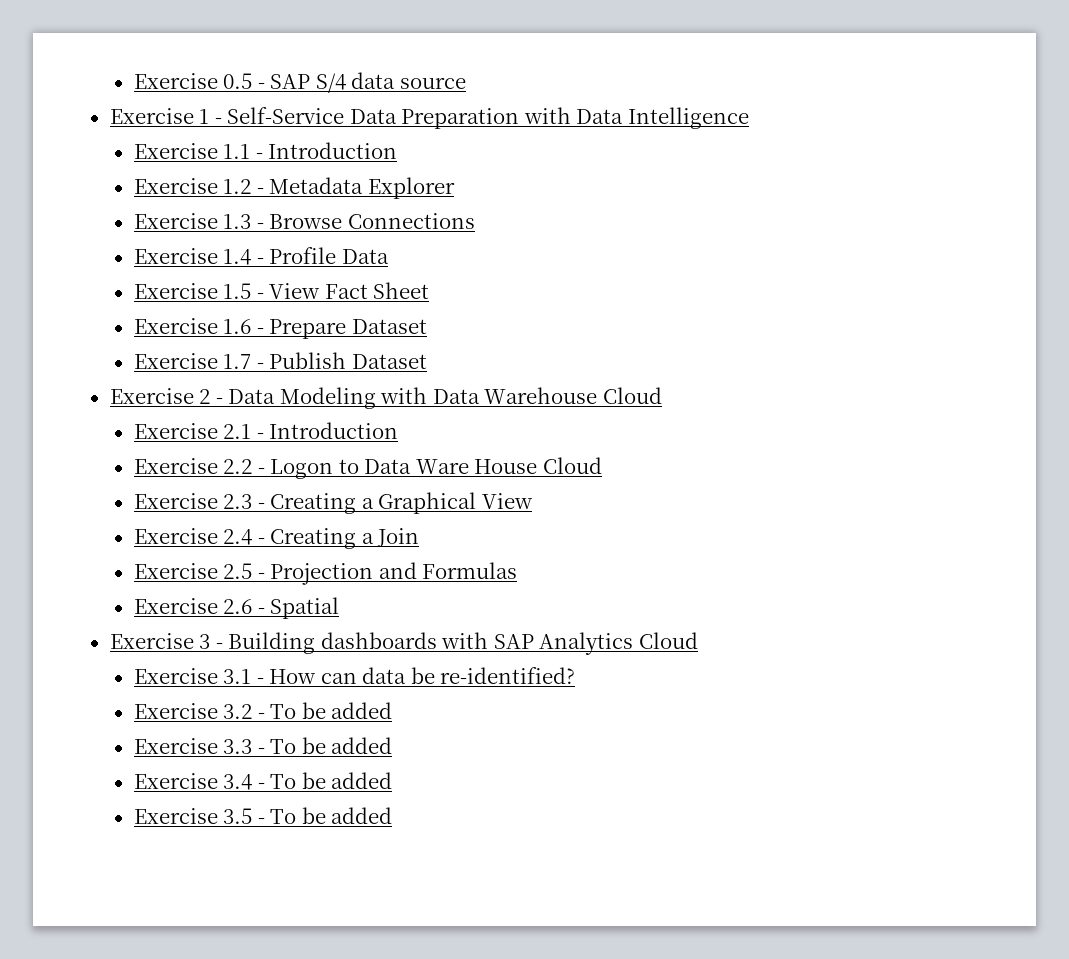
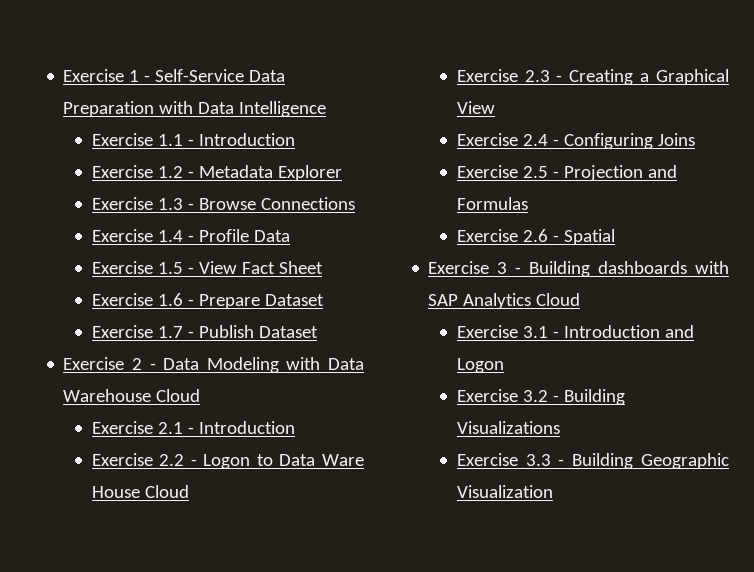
[133,72,466,93] [109,108,194,124] Exercise 0.5 - SAP S/4 data source // Exercise -> [63,69,125,82] Exercise
[270,528,420,549] Creating a Join -> [563,133,695,149] Configuring Joins
[269,667,576,684] How can data be re-identified? -> [563,325,694,338] [456,358,504,373] Introduction and Logon
[270,702,393,719] To be added -> [563,389,625,405] [456,421,560,434] Building Visualizations
[270,737,393,754] [133,772,393,790] [133,807,393,824] To be added // Exercise 3.4 - To be added // Exercise 3.5 - To be added -> [572,453,729,469] [456,485,553,498] Building Geographic Visualization

